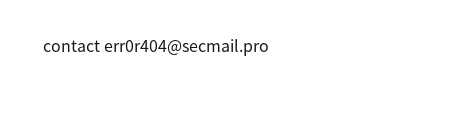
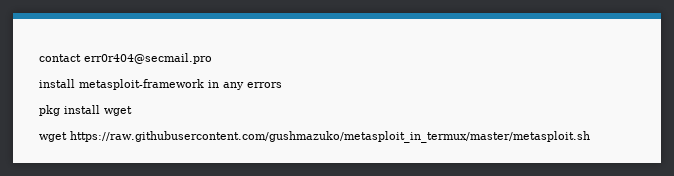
(270, 47) none -> [39,79,282,90] [39,105,132,116] [39,131,590,143] // install metasploit-framework in any errors // pkg install wget // wget https://raw.githubusercontent.com/gushmazuko/metasploit_in_termux/master/metasploit.sh

